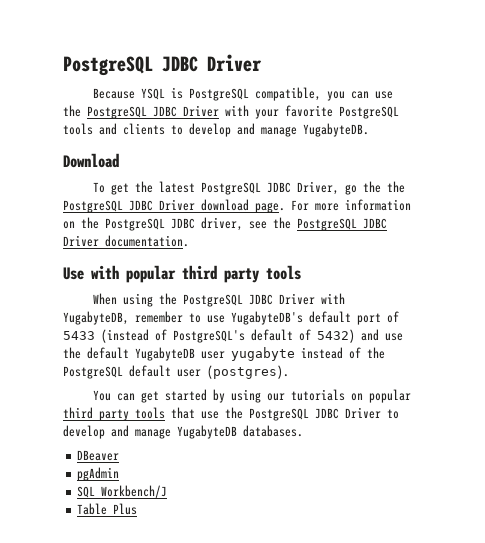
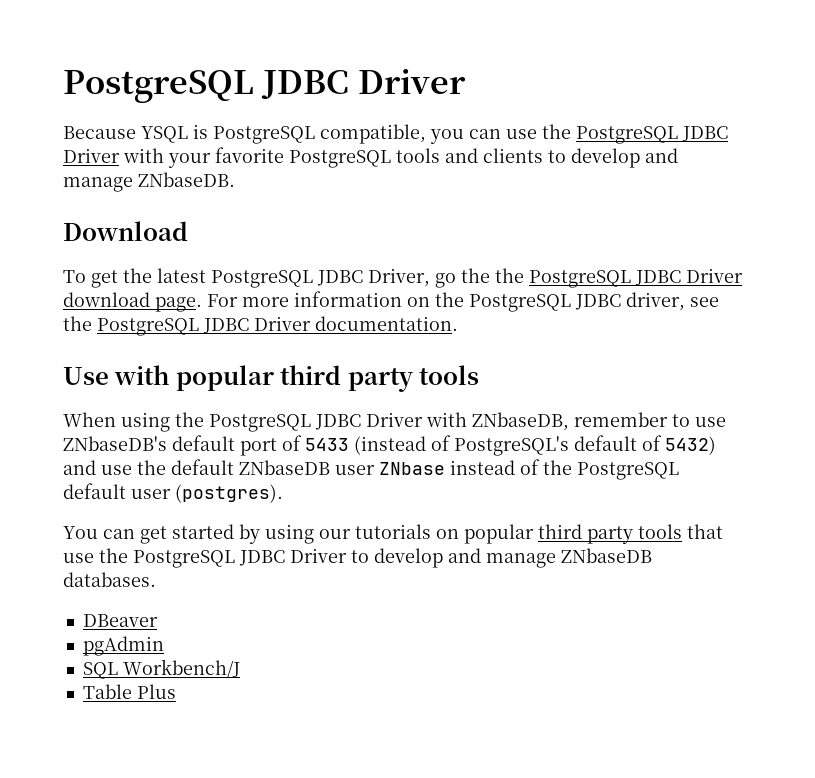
[303,123,369,137] YugabyteDB. -> [138,172,235,187] ZNbaseDB.
[63,311,129,325] YugabyteDB, -> [472,412,569,431] ZNbaseDB,
[231,311,303,325] YugabyteDB's -> [63,436,167,451] ZNbaseDB's
[135,347,295,361] YugabyteDB user yugabyte -> [239,460,445,475] ZNbaseDB user ZNbase
[177,425,237,439] YugabyteDB -> [561,548,652,563] ZNbaseDB

